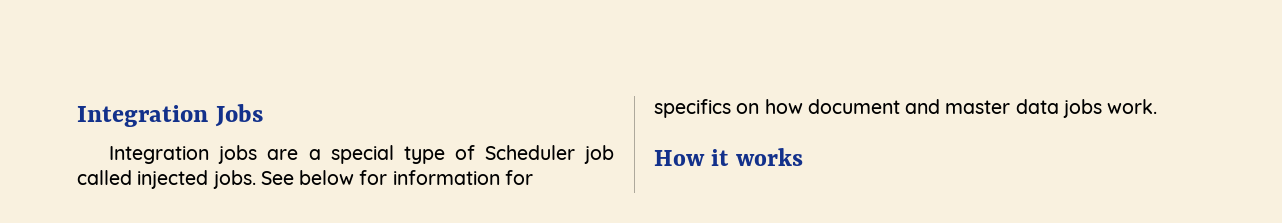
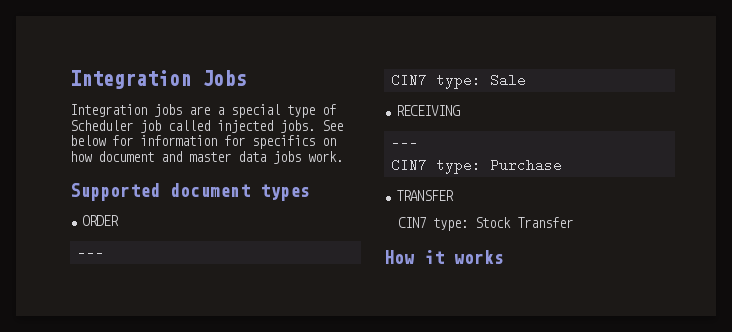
(1158, 106) none -> [70,183,310,201] [82,215,120,226] [76,245,104,259] [390,73,526,89] [396,105,461,116] [390,135,418,149] [390,158,562,174] [396,190,455,201] [397,217,573,231] // Supported document types // ORDER // --- // CIN7 type: Sale // RECEIVING // --- // CIN7 type: Purchase // TRANSFER // CIN7 type: Stock Transfer

